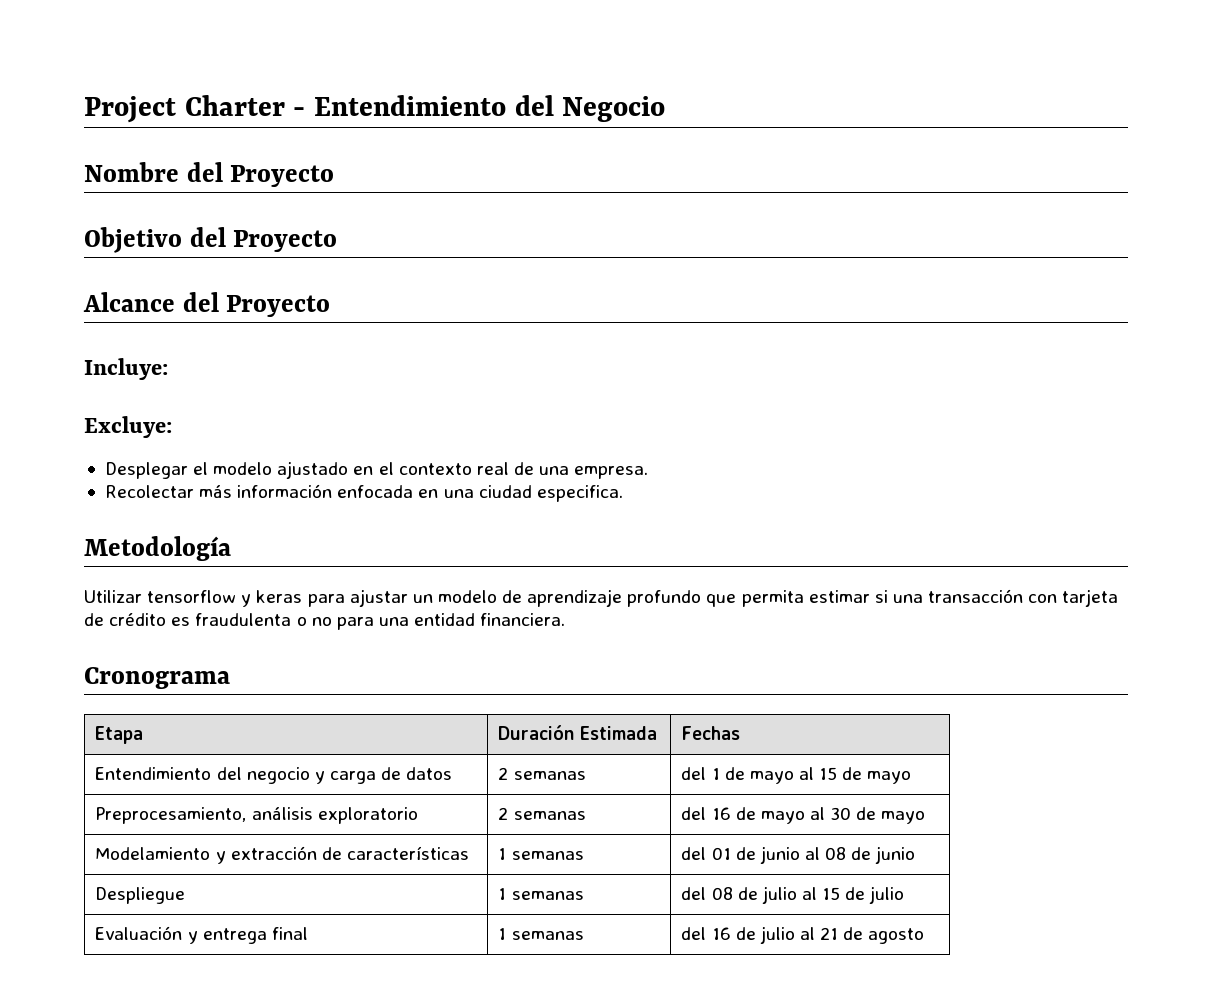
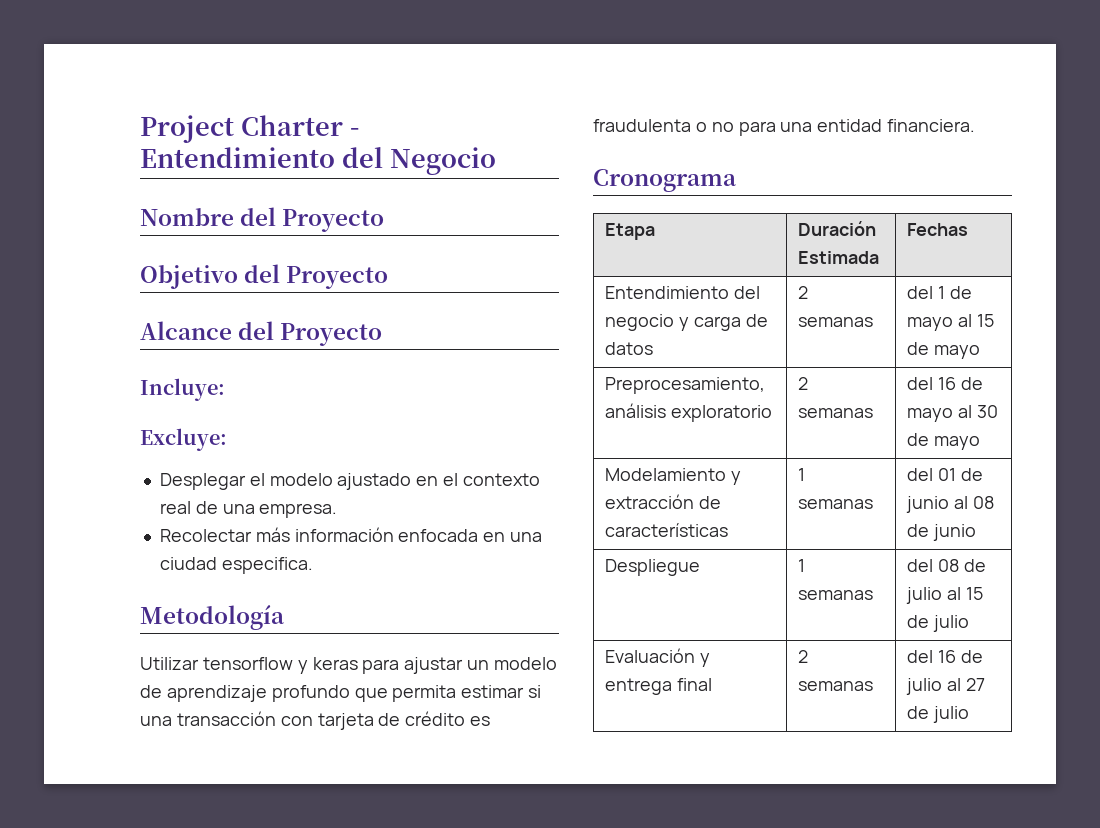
[498,928,507,940] 1 -> [798,650,809,663] 2
[820,927,925,944] 21 de agosto -> [965,678,985,691] [907,706,970,723] 27 de julio

